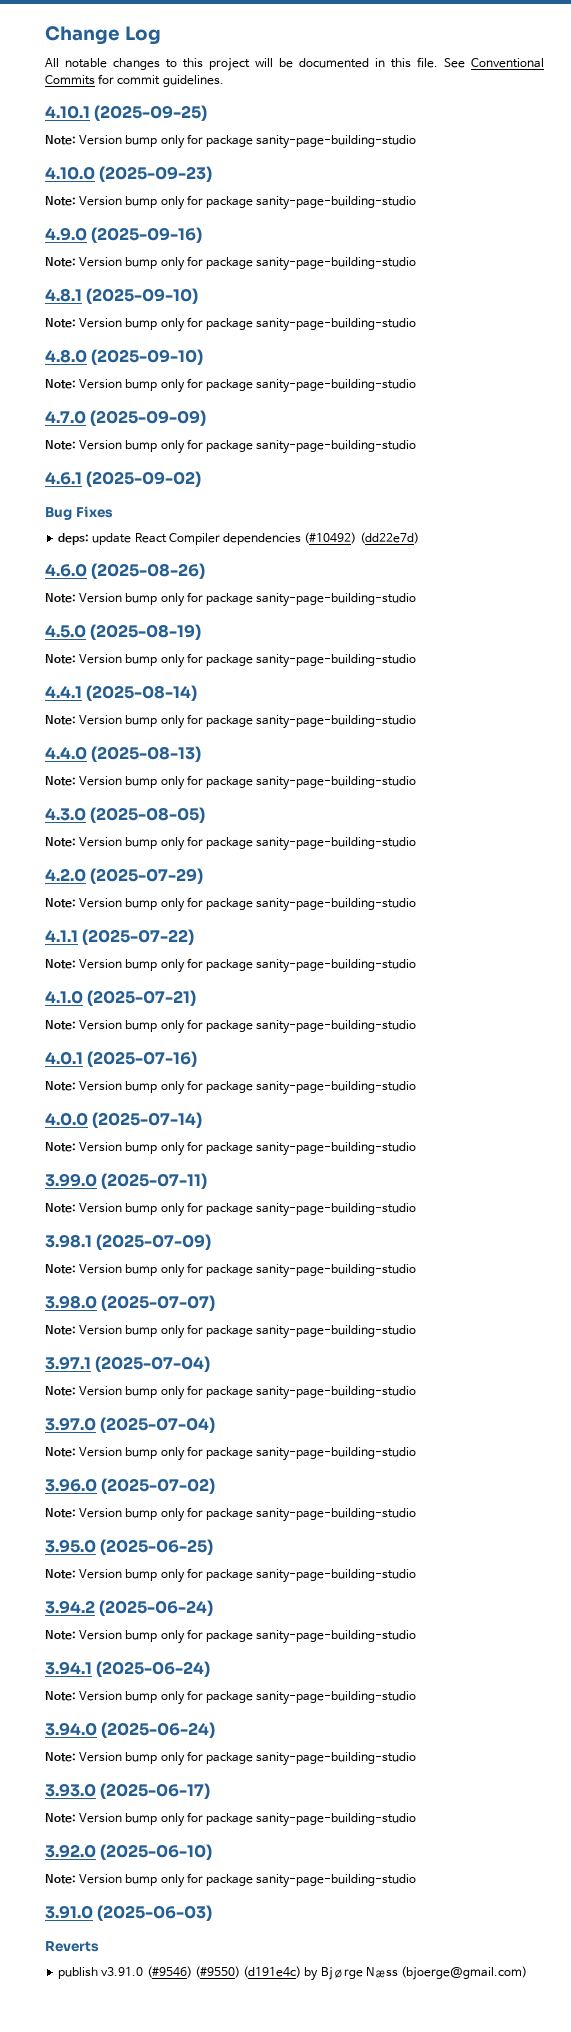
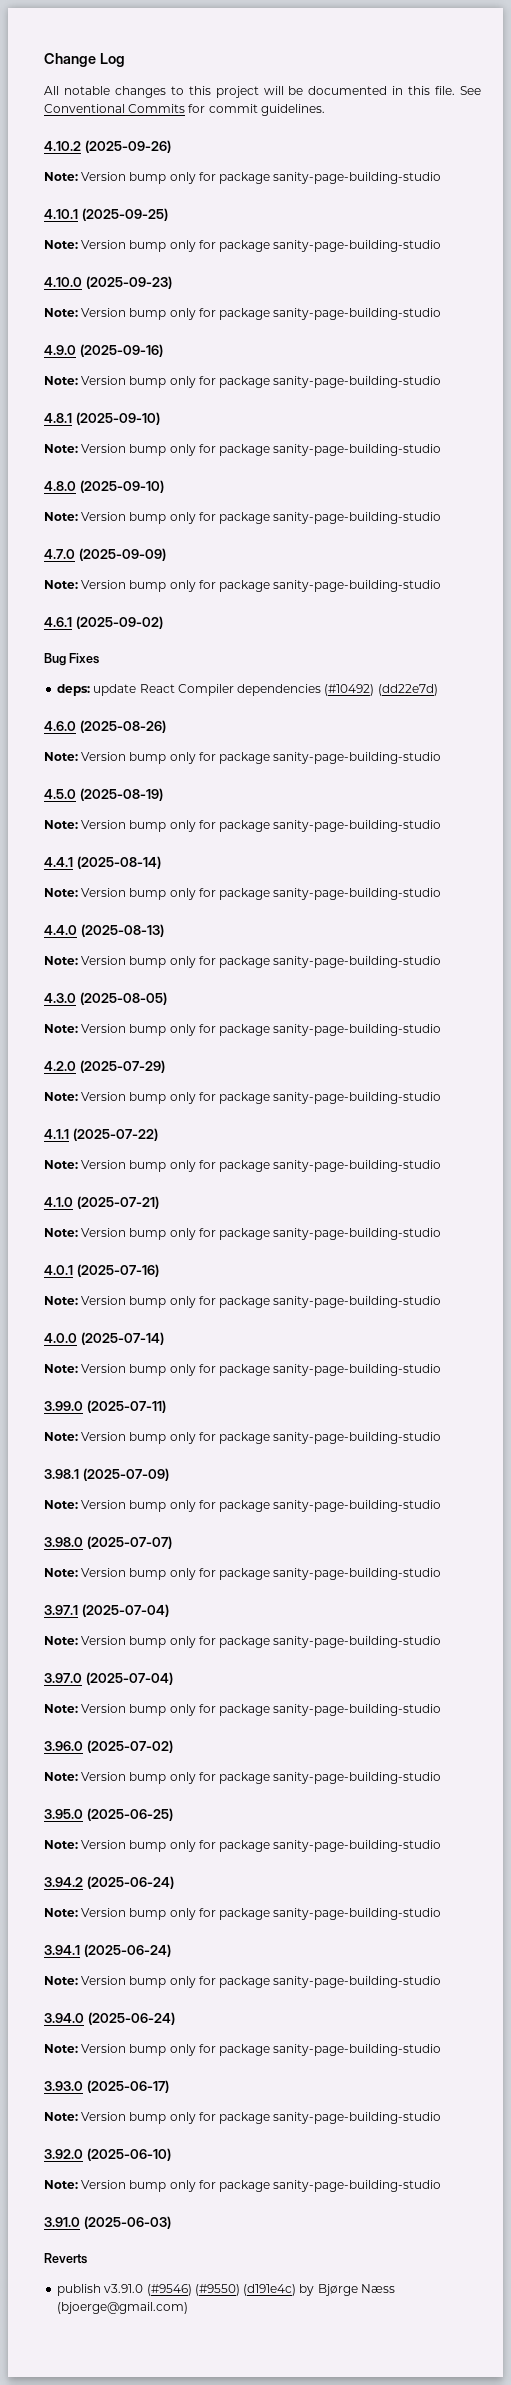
(224, 81) none -> [44,140,171,153] [44,172,442,184] // 4.10.2 (2025-09-26) // Note: Version bump only for package sanity-page-building-studio

